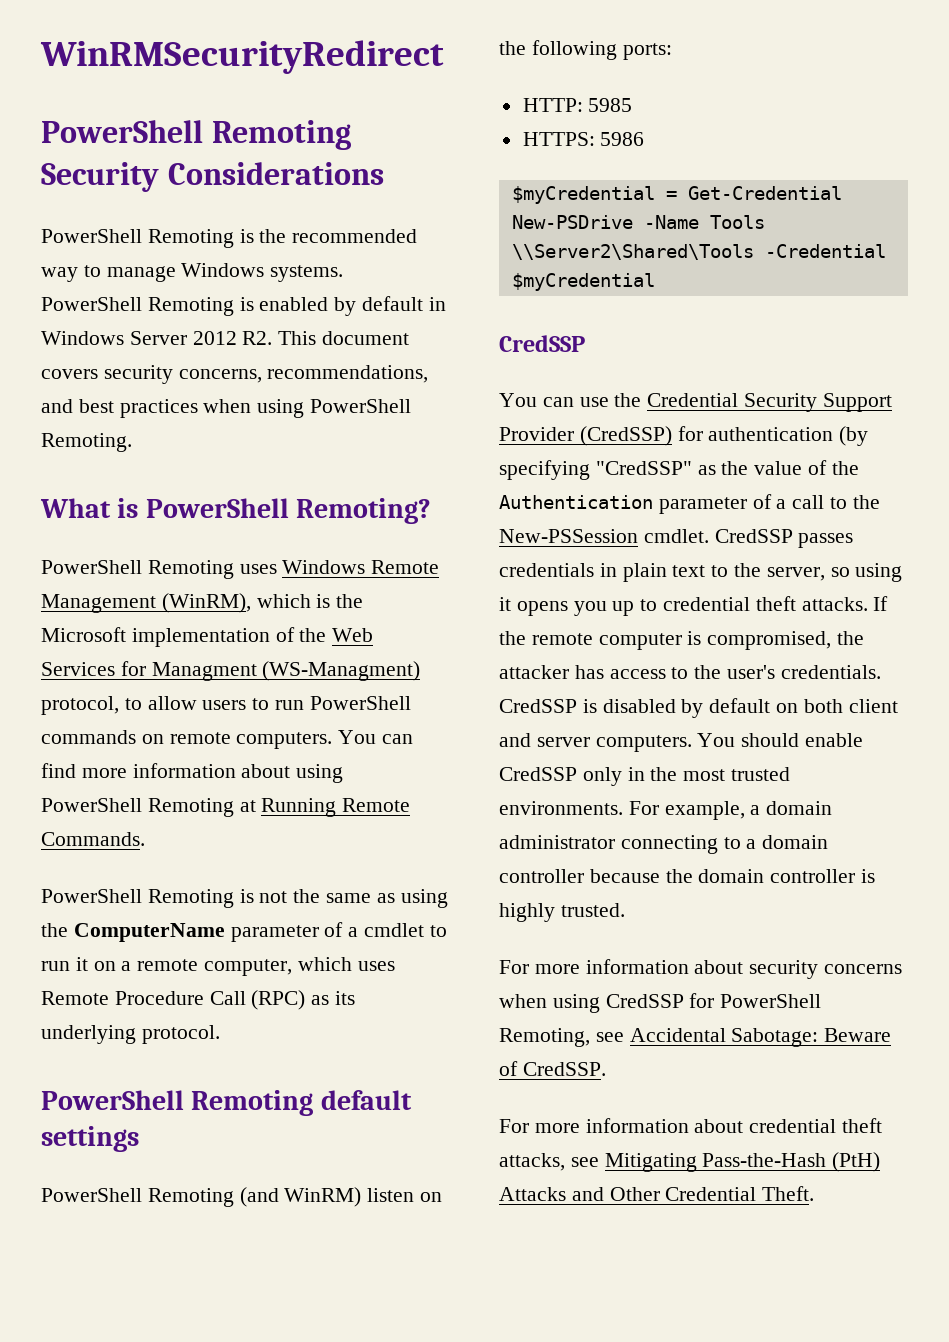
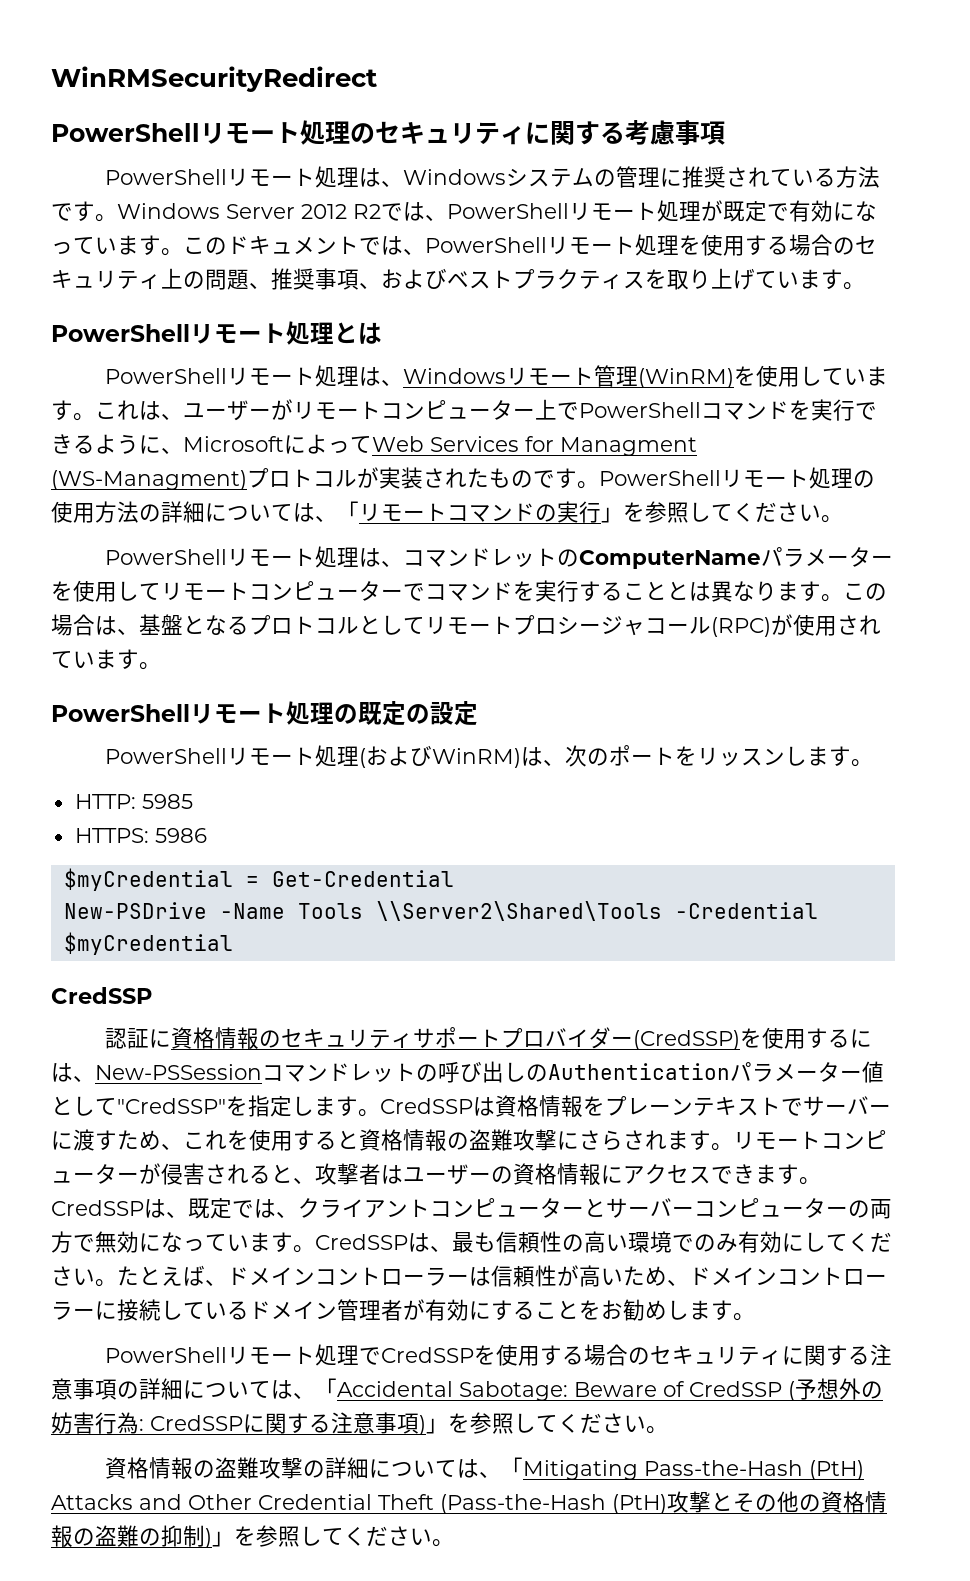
[211,120,351,150] [41,162,384,192] [41,229,418,248] [41,263,344,282] [41,296,446,316] [41,331,410,345] [41,365,429,384] [41,399,412,418] [41,433,132,452] [40,498,432,524] [41,560,440,579] [41,593,364,613] [41,627,327,647] Remoting Security Considerations // PowerShell Remoting is the recommended way to manage Windows systems. PowerShell Remoting is enabled by default in Windows Server 2012 R2. This document covers security concerns, recommendations, and best practices when using PowerShell Remoting. // What is PowerShell Remoting? // PowerShell Remoting uses Windows Remote Management (WinRM), which is the Microsoft implementation of the -> [200,120,725,145] [104,166,880,188] [51,200,877,222] [51,234,877,256] [51,268,865,290] [51,321,382,345] [104,365,888,388] [51,399,877,421] [51,434,372,454] リモート処理のセキュリティに関する考慮事項 // PowerShellリモート処理は、Windowsシステムの管理に推奨されている方法です。Windows Server 2012 R2では、PowerShellリモート処理が既定で有効になっています。このドキュメントでは、PowerShellリモート処理を使用する場合のセキュリティ上の問題、推奨事項、およびベストプラクティスを取り上げています。 // PowerShellリモート処理とは // PowerShellリモート処理は、Windowsリモート管理(WinRM)を使用しています。これは、ユーザーがリモートコンピューター上でPowerShellコマンドを実行できるように、Microsoftによって
[41,696,411,715] [41,730,414,749] [41,763,344,783] [41,798,411,817] [41,832,145,846] [41,889,448,908] [41,922,447,942] [41,957,395,976] [41,990,356,1010] [41,1025,220,1044] [41,1090,412,1116] [41,1126,139,1152] [41,1187,443,1207] [499,40,672,60] protocol, to allow users to run PowerShell commands on remote computers. You can find more information about using PowerShell Remoting at Running Remote Commands. // PowerShell Remoting is not the same as using the ComputerName parameter of a cmdlet to run it on a remote computer, which uses Remote Procedure Call (RPC) as its underlying protocol. // PowerShell Remoting default settings // PowerShell Remoting (and WinRM) listen on the following ports: -> [247,467,875,489] [51,501,843,523] [104,546,893,569] [51,580,887,602] [51,614,881,637] [51,649,161,670] [51,701,478,726] [104,745,873,768] プロトコルが実装されたものです。PowerShellリモート処理の使用方法の詳細については、「リモートコマンドの実行」を参照してください。 // PowerShellリモート処理は、コマンドレットのComputerNameパラメーターを使用してリモートコンピューターでコマンドを実行することとは異なります。この場合は、基盤となるプロトコルとしてリモートプロシージャコール(RPC)が使用されています。 // PowerShellリモート処理の既定の設定 // PowerShellリモート処理(およびWinRM)は、次のポートをリッスンします。
[499,393,892,412] [499,426,869,446] [499,460,859,480] [499,494,880,514] [499,529,854,548] [499,563,903,582] [499,596,889,616] [499,631,865,650] [499,665,881,679] [499,698,898,718] [499,733,864,752] [499,767,791,786] [499,801,833,820] [499,835,829,854] [499,869,876,883] [499,903,625,922] [499,959,903,979] [499,993,822,1013] [499,1028,892,1047] [499,1061,606,1076] [499,1118,883,1133] [499,1153,599,1171] You can use the Credential Security Support Provider (CredSSP) for authentication (by specifying "CredSSP" as the value of the Authentication parameter of a call to the New-PSSession cmdlet. CredSSP passes credentials in plain text to the server, so using it opens you up to credential theft attacks. If the remote computer is compromised, the attacker has access to the user's credentials. CredSSP is disabled by default on both client and server computers. You should enable CredSSP only in the most trusted environments. For example, a domain administrator connecting to a domain controller because the domain controller is highly trusted. // For more information about security concerns when using CredSSP for PowerShell Remoting, see Accidental Sabotage: Beware of CredSSP. // For more information about credential theft attacks, see -> [104,1027,872,1050] [51,1061,884,1083] [51,1095,891,1118] [51,1129,887,1152] [51,1163,821,1186] [51,1198,892,1219] [51,1231,892,1253] [51,1265,887,1287] [51,1299,755,1321] [104,1344,892,1366] [51,1378,883,1401] [51,1412,668,1435] [104,1457,523,1480] 認証に資格情報のセキュリティサポートプロバイダー(CredSSP)を使用するには、New-PSSessionコマンドレットの呼び出しのAuthenticationパラメーター値として"CredSSP"を指定します。CredSSPは資格情報をプレーンテキストでサーバーに渡すため、これを使用すると資格情報の盗難攻撃にさらされます。リモートコンピューターが侵害されると、攻撃者はユーザーの資格情報にアクセスできます。CredSSPは、既定では、クライアントコンピューターとサーバーコンピューターの両方で無効になっています。CredSSPは、最も信頼性の高い環境でのみ有効にしてください。たとえば、ドメインコントローラーは信頼性が高いため、ドメインコントローラーに接続しているドメイン管理者が有効にすることをお勧めします。 // PowerShellリモート処理でCredSSPを使用する場合のセキュリティに関する注意事項の詳細については、「Accidental Sabotage: Beware of CredSSP (予想外の妨害行為: CredSSPに関する注意事項)」を参照してください。 // 資格情報の盗難攻撃の詳細については、「
[762,1186,815,1201] Theft. -> [378,1491,887,1514] [51,1525,454,1548] Theft (Pass-the-Hash (PtH)攻撃とその他の資格情報の盗難の抑制)」を参照してください。

